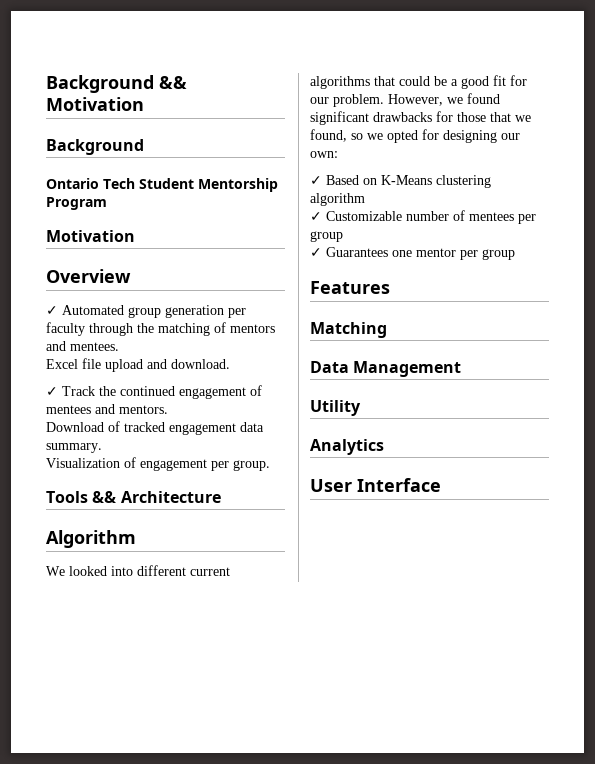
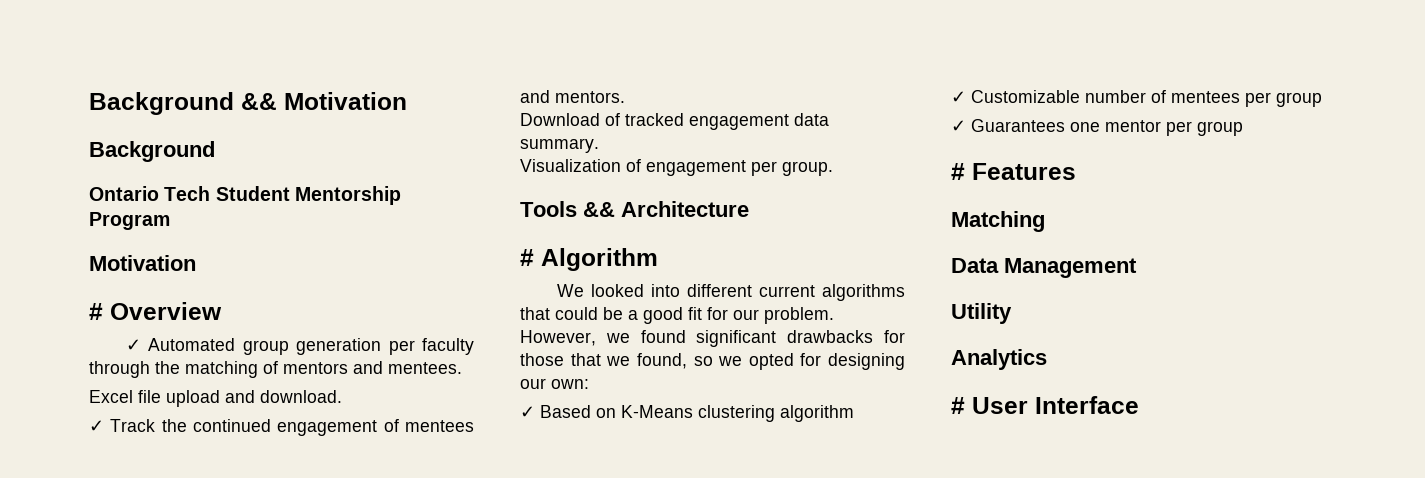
(135, 236) none -> [89,303,103,320] #
(221, 497) none -> [520,249,534,266] #
(515, 254) none -> [951,163,965,180] #
(384, 447) none -> [951,397,965,414] #

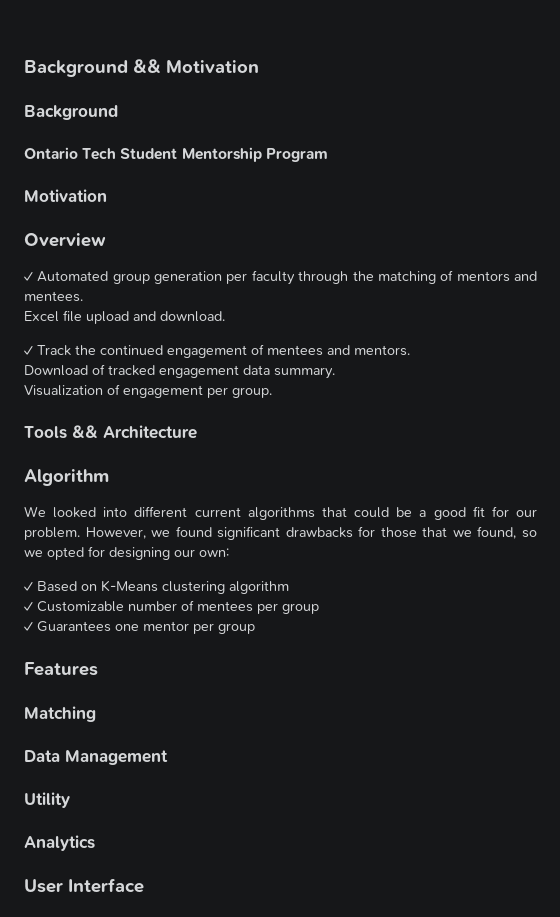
[89,303,103,320] # -> (107, 195) none
[520,249,534,266] # -> (197, 432) none
[951,163,965,180] # -> (255, 628) none
[951,397,965,414] # -> (95, 843) none

